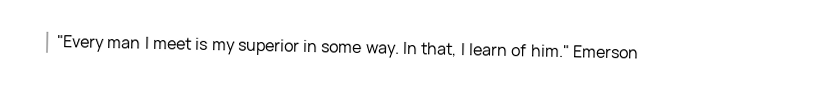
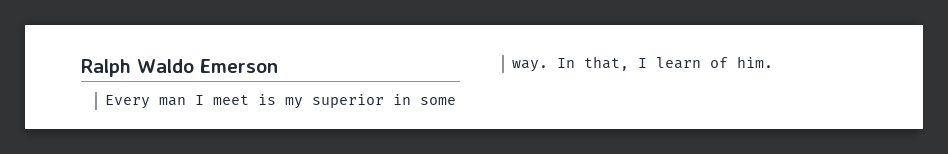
[56,34,105,52] "Every -> [81,59,278,77] [104,95,150,109] Ralph Waldo Emerson // Every
[529,44,640,59] him." Emerson -> [736,56,773,68] him.

